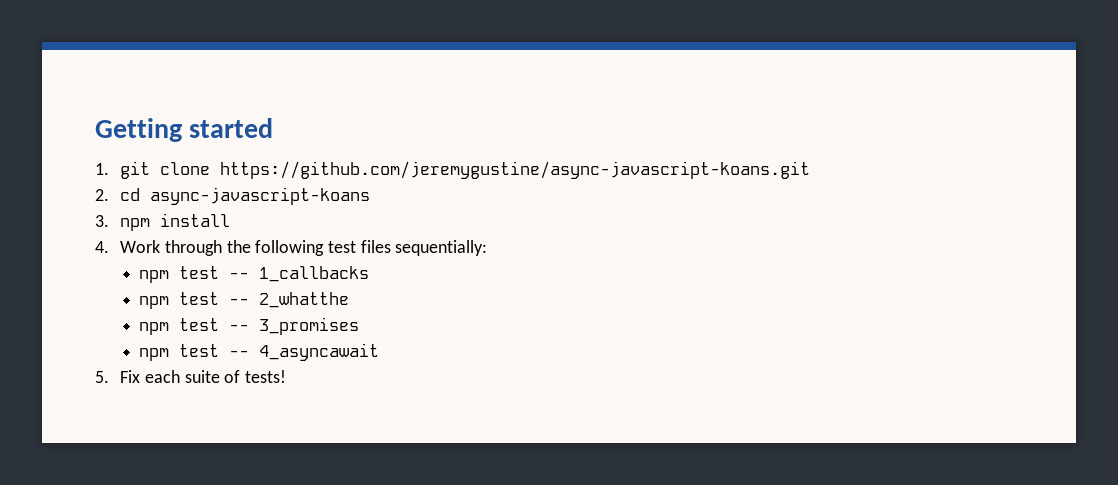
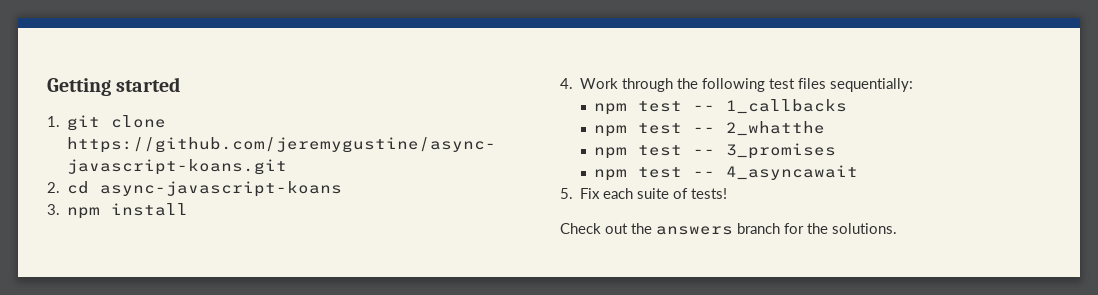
(286, 376) none -> [560,223,897,235] // Check out the answers branch for the solutions.

